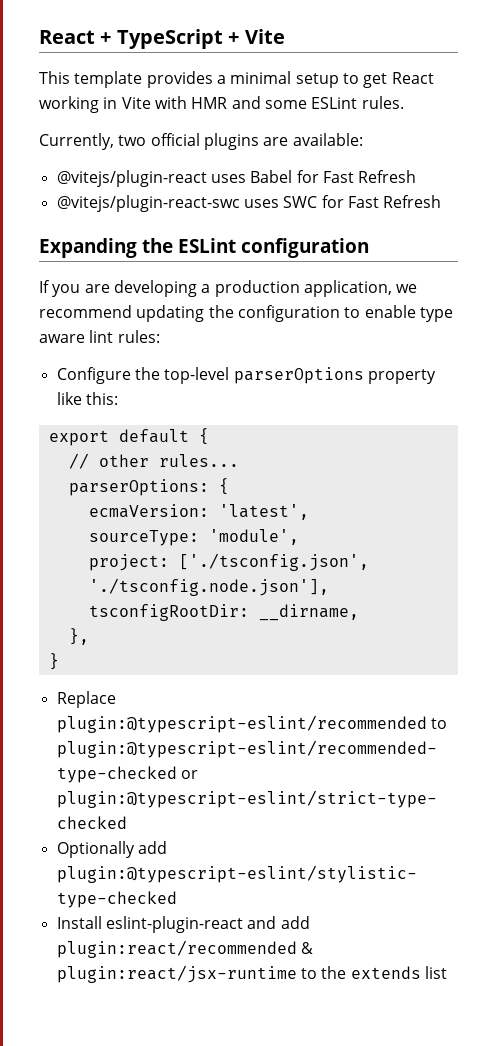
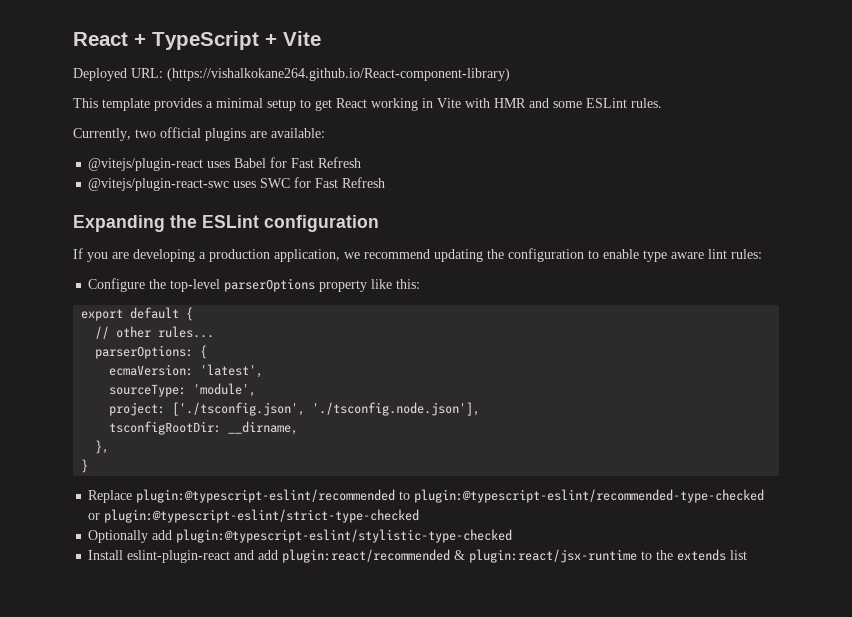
(285, 36) none -> [73,68,510,81] // Deployed URL: (https://vishalkokane264.github.io/React-component-library)

